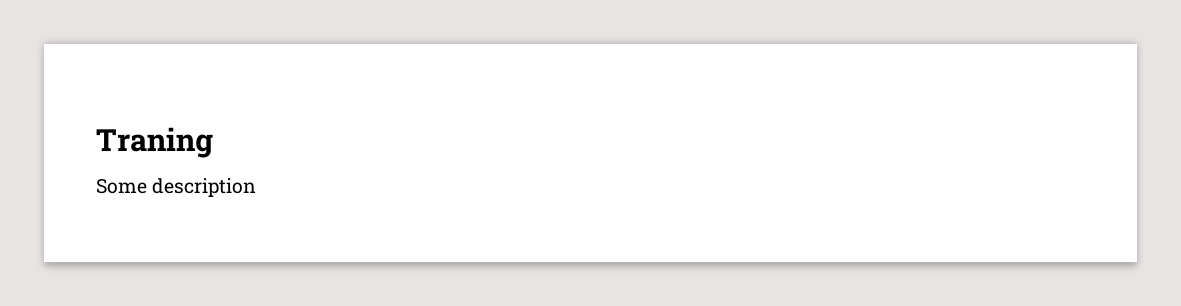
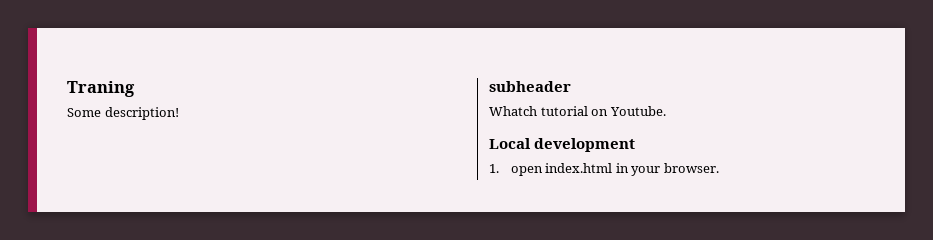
[152,178,257,197] description -> [104,107,179,120] [489,81,571,92] [489,106,666,116] [489,138,636,152] [489,163,719,176] description! // subheader // Whatch tutorial on Youtube. // Local development // 1. open index.html in your browser.

